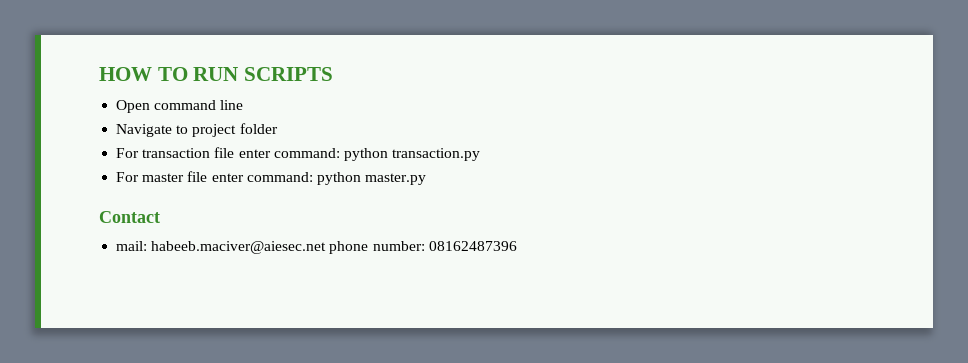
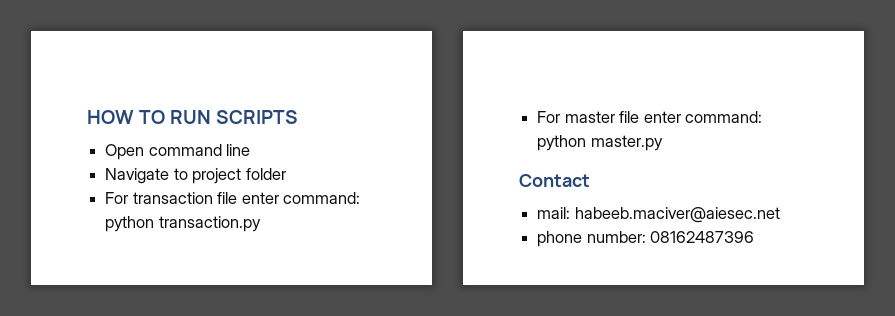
(327, 247) none -> (780, 215) //

